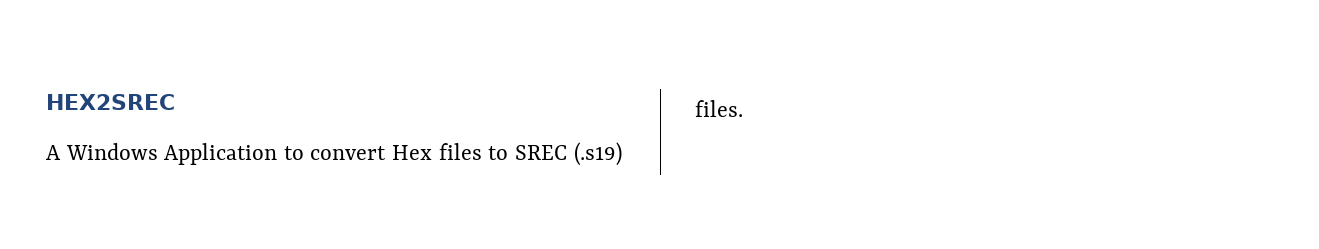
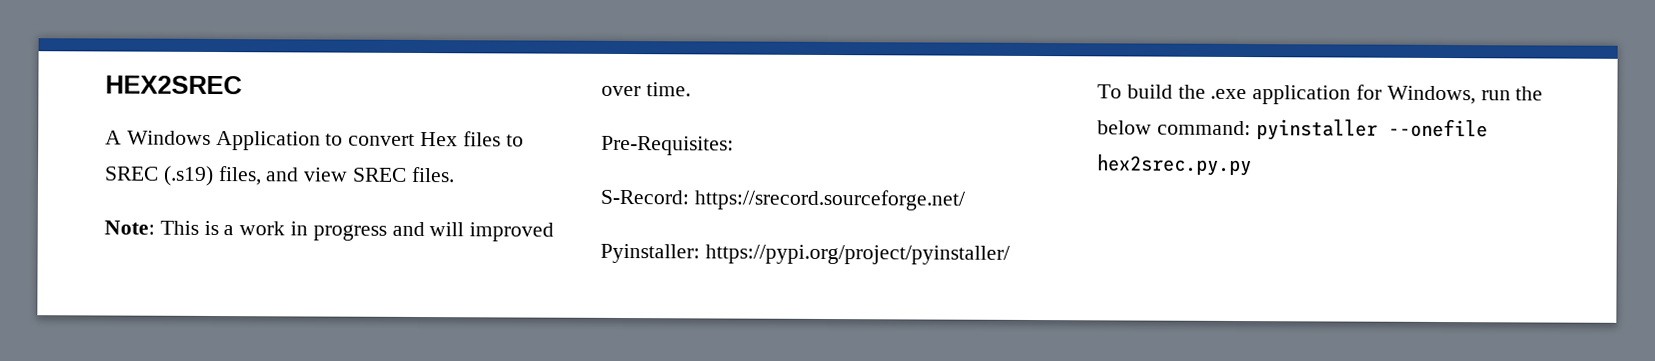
[695,100,743,117] files. -> [217,166,455,186] [104,220,555,242] [601,82,691,97] [601,135,734,156] [600,189,965,211] [600,243,1010,265] [1097,84,1544,105] [1097,118,1488,141] [1097,154,1252,177] files, and view SREC files. // Note: This is a work in progress and will improved over time. // Pre-Requisites: // S-Record: https://srecord.sourceforge.net/ // Pyinstaller: https://pypi.org/project/pyinstaller/ // To build the .exe application for Windows, run the below command: pyinstaller --onefile hex2srec.py.py

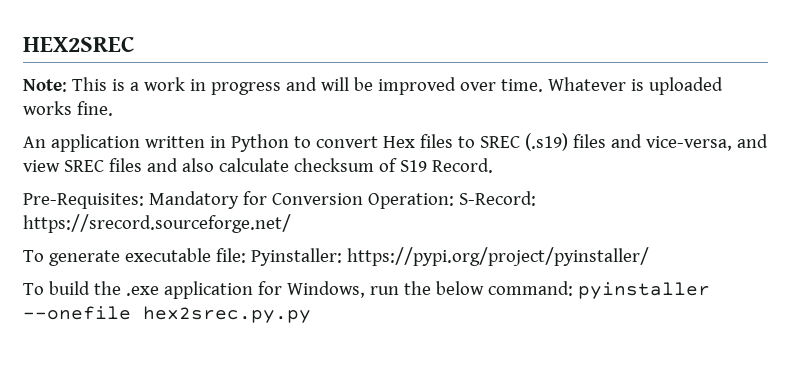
[105,130,524,151] [104,165,455,186] // A Windows Application to convert Hex files to SREC (.s19) files, and view SREC files. -> (135, 44) none
(465, 229) none -> [353,77,373,91] be
[601,135,734,156] [600,189,965,211] // Pre-Requisites: // S-Record: https://srecord.sourceforge.net/ // -> [547,77,723,95] [23,101,113,116] [23,133,768,152] [23,158,493,173] [23,191,536,209] [23,214,291,233] [23,248,246,266] Whatever is uploaded works fine. // An application written in Python to convert Hex files to SREC (.s19) files and vice-versa, and view SREC files and also calculate checksum of S19 Record. // Pre-Requisites: Mandatory for Conversion Operation: S-Record: https://srecord.sourceforge.net/ // To generate executable file:

